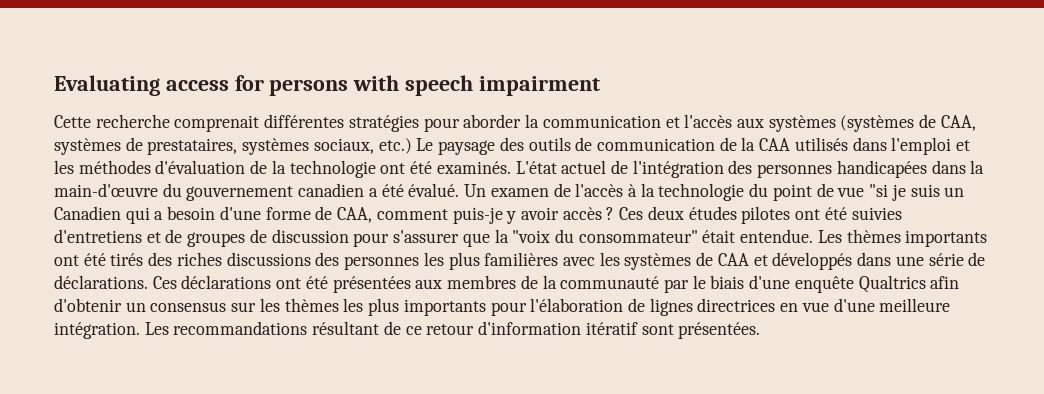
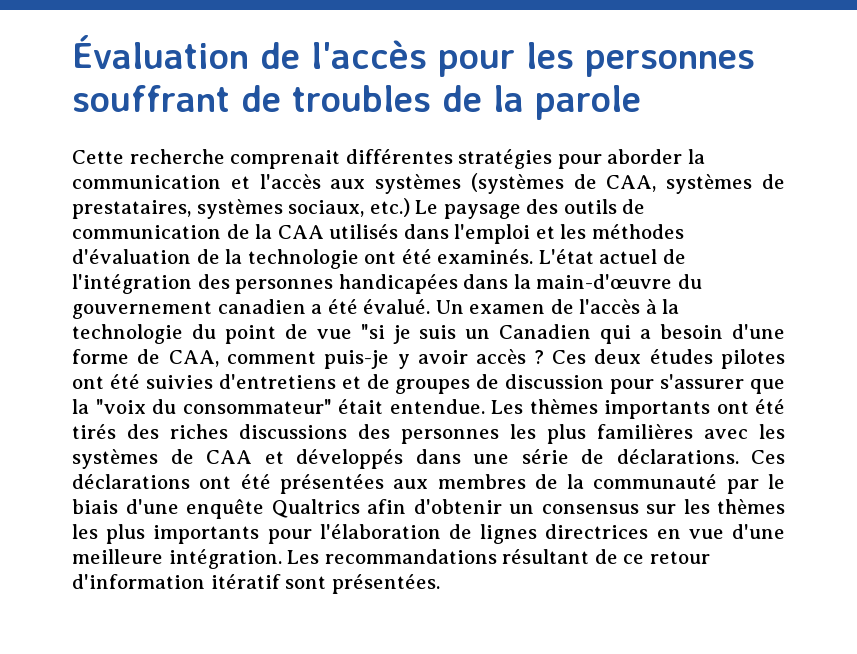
[54,75,600,96] Evaluating access for persons with speech impairment -> [72,35,755,77] [72,85,641,120] Évaluation de l'accès pour les personnes souffrant de troubles de la parole

